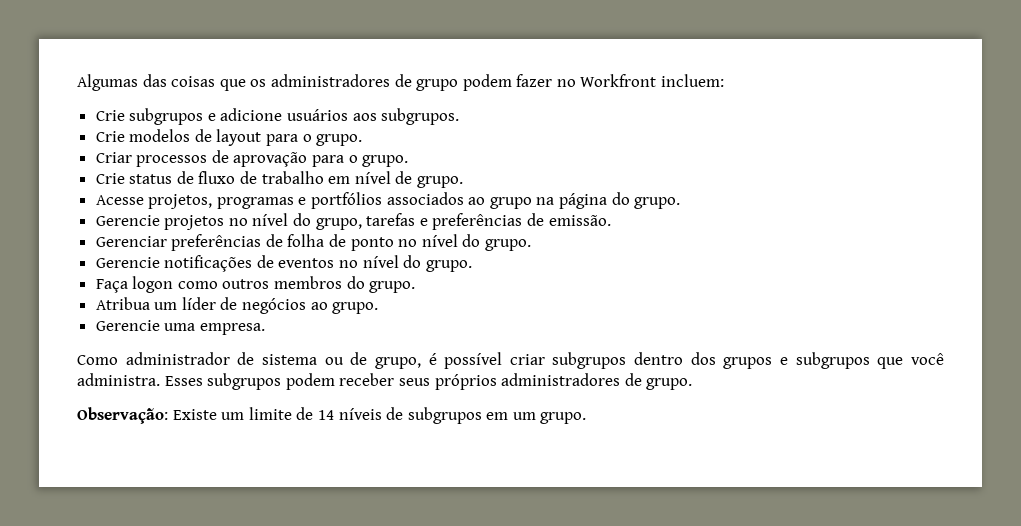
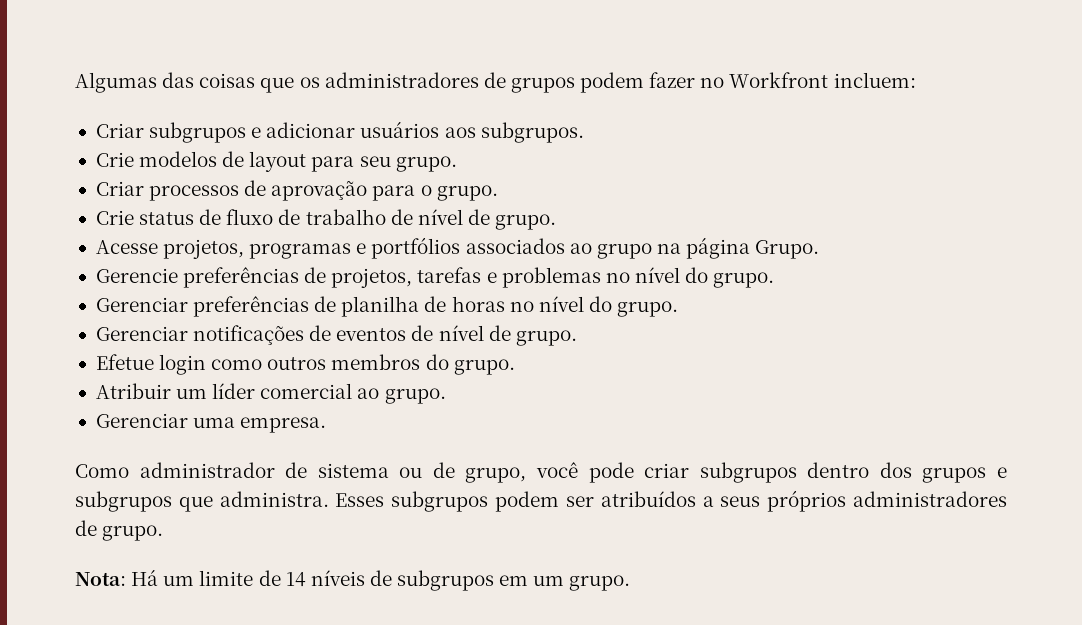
[416,79,459,91] grupo -> [510,77,575,93] grupos
[95,110,125,121] Crie -> [95,123,144,138] Criar
[220,108,283,121] adicione -> [266,122,356,138] adicionar
[302,134,312,142] o -> [359,156,391,167] seu
[328,176,351,184] em -> [390,209,413,225] de
[611,192,681,209] [95,213,611,230] [95,234,532,251] [95,255,472,272] [95,276,174,293] do grupo. // Gerencie projetos no nível do grupo, tarefas e preferências de emissão. // Gerenciar preferências de folha de ponto no nível do grupo. // Gerencie notificações de eventos no nível do grupo. // Faça logon -> [755,240,820,259] [95,267,775,288] [95,296,679,317] [95,325,577,346] [95,354,207,375] Grupo. // Gerencie preferências de projetos, tarefas e problemas no nível do grupo. // Gerenciar preferências de planilha de horas no nível do grupo. // Gerenciar notificações de eventos de nível de grupo. // Efetue login
[95,297,150,310] Atribua -> [95,383,171,399] Atribuir
[220,297,307,314] de negócios -> [260,383,353,399] comercial
[95,320,160,331] Gerencie -> [95,413,188,428] Gerenciar
[428,352,503,369] é possível -> [536,462,634,483] você pode
[910,353,944,365] você -> (213, 504) none
[339,373,395,386] receber -> [565,491,714,507] ser atribuídos a
[77,407,217,424] Observação: Existe -> [75,569,159,586] Nota: Há

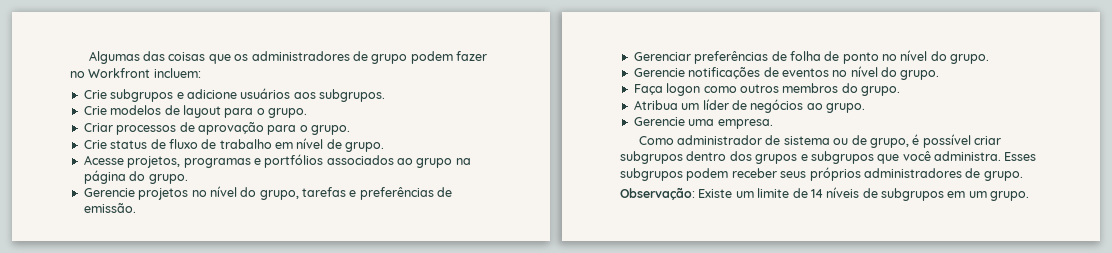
[510,77,575,93] grupos -> [371,54,408,64] grupo
[95,123,144,138] Criar -> [83,90,107,99] Crie
[266,122,356,138] adicionar -> [186,89,237,99] adicione
[359,156,391,167] seu -> [256,108,265,115] o
[390,209,413,225] de -> [275,142,293,149] em
[755,240,820,259] [95,267,775,288] [95,296,679,317] [95,325,577,346] [95,354,207,375] Grupo. // Gerencie preferências de projetos, tarefas e problemas no nível do grupo. // Gerenciar preferências de planilha de horas no nível do grupo. // Gerenciar notificações de eventos de nível de grupo. // Efetue login -> [129,171,188,184] [83,186,453,200] [83,203,136,213] [633,50,990,64] [633,66,940,80] [633,83,701,96] do grupo. // Gerencie projetos no nível do grupo, tarefas e preferências de emissão. // Gerenciar preferências de folha de ponto no nível do grupo. // Gerencie notificações de eventos no nível do grupo. // Faça logon
[95,383,171,399] Atribuir -> [633,100,678,110] Atribua
[260,383,353,399] comercial -> [731,99,804,113] de negócios
[95,413,188,428] Gerenciar -> [633,117,685,126] Gerencie
[536,462,634,483] você pode -> [912,134,971,148] é possível
(213, 504) none -> [902,151,931,161] você
[565,491,714,507] ser atribuídos a -> [731,168,777,178] receber
[75,569,159,586] Nota: Há -> [620,187,733,200] Observação: Existe

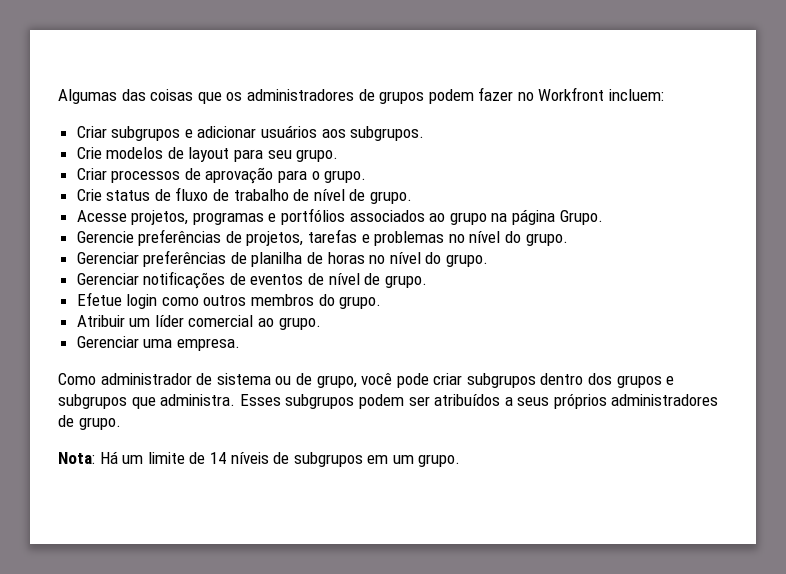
[371,54,408,64] grupo -> [379,91,425,104] grupos
[83,90,107,99] Crie -> [76,126,107,138] Criar
[186,89,237,99] adicione -> [197,126,257,138] adicionar
[256,108,265,115] o -> [267,150,292,159] seu
[275,142,293,149] em -> [293,189,310,201] de
[129,171,188,184] [83,186,453,200] [83,203,136,213] [633,50,990,64] [633,66,940,80] [633,83,701,96] do grupo. // Gerencie projetos no nível do grupo, tarefas e preferências de emissão. // Gerenciar preferências de folha de ponto no nível do grupo. // Gerencie notificações de eventos no nível do grupo. // Faça logon -> [559,210,603,225] [76,229,568,246] [76,250,489,267] [76,271,427,289] [76,292,158,309] Grupo. // Gerencie preferências de projetos, tarefas e problemas no nível do grupo. // Gerenciar preferências de planilha de horas no nível do grupo. // Gerenciar notificações de eventos de nível de grupo. // Efetue login
[633,100,678,110] Atribua -> [76,315,125,327] Atribuir
[731,99,804,113] de negócios -> [188,315,254,327] comercial
[633,117,685,126] Gerencie -> [76,336,139,348] Gerenciar
[912,134,971,148] é possível -> [361,373,429,388] você pode
[902,151,931,161] você -> (156, 403) none
[731,168,777,178] receber -> [408,394,513,406] ser atribuídos a
[620,187,733,200] Observação: Existe -> [58,451,118,464] Nota: Há

